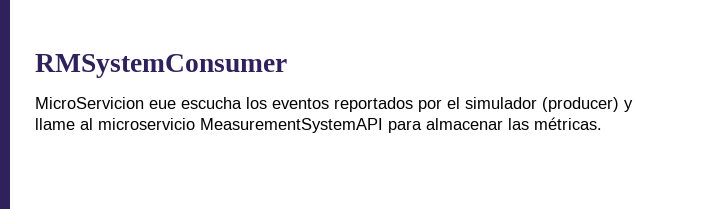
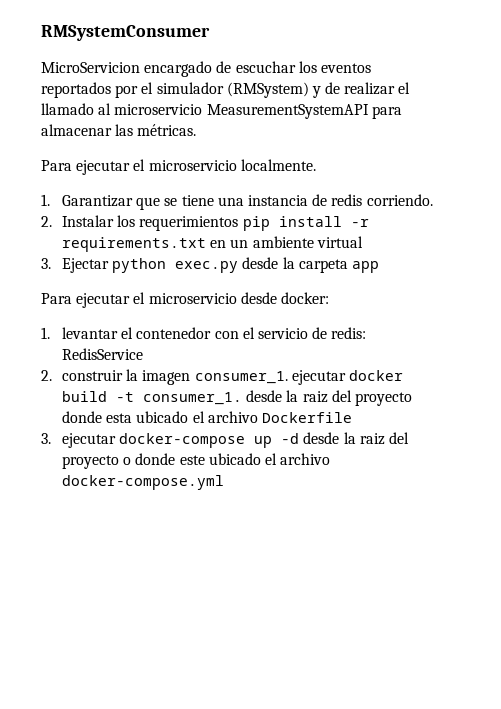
[149,97,242,109] eue escucha -> [144,61,296,77] encargado de escuchar
[542,97,633,112] [35,118,75,130] (producer) y llame -> [226,82,411,98] [41,103,94,115] (RMSystem) y de realizar el llamado
(602, 123) none -> [41,159,316,175] [41,194,433,210] [41,215,369,231] [62,236,363,252] [41,257,380,273] [41,292,329,308] [41,327,367,339] [62,348,144,360] [41,369,404,385] [62,390,413,406] [62,411,353,423] [41,432,410,448] [62,453,331,469] [62,475,225,490] // Para ejecutar el microservicio localmente. // 1. Garantizar que se tiene una instancia de redis corriendo. // 2. Instalar los requerimientos pip install -r requirements.txt en un ambiente virtual // 3. Ejectar python exec.py desde la carpeta app // Para ejecutar el microservicio desde docker: // 1. levantar el contenedor con el servicio de redis: RedisService // 2. construir la imagen consumer_1. ejecutar docker build -t consumer_1. desde la raiz del proyecto donde esta ubicado el archivo Dockerfile // 3. ejecutar docker-compose up -d desde la raiz del proyecto o donde este ubicado el archivo docker-compose.yml

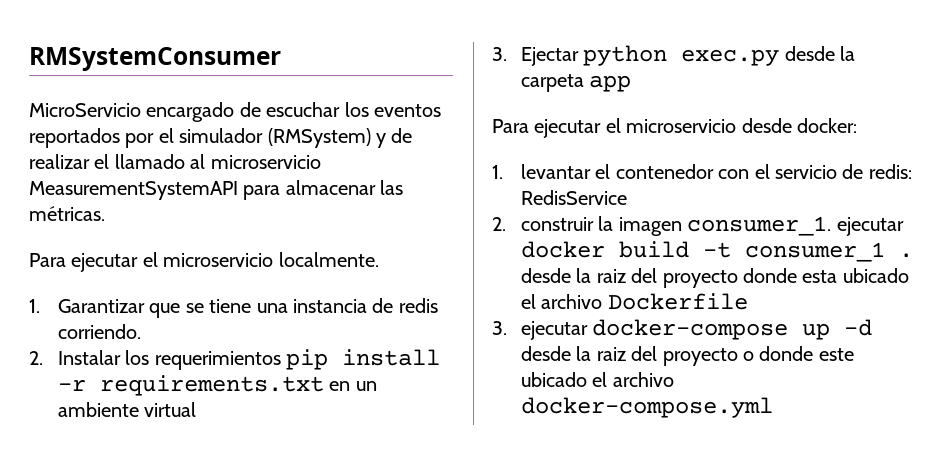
[41,62,140,73] MicroServicion -> [29,103,141,117] MicroServicio
[143,392,243,405] consumer_1. -> [744,242,913,262] consumer_1 .

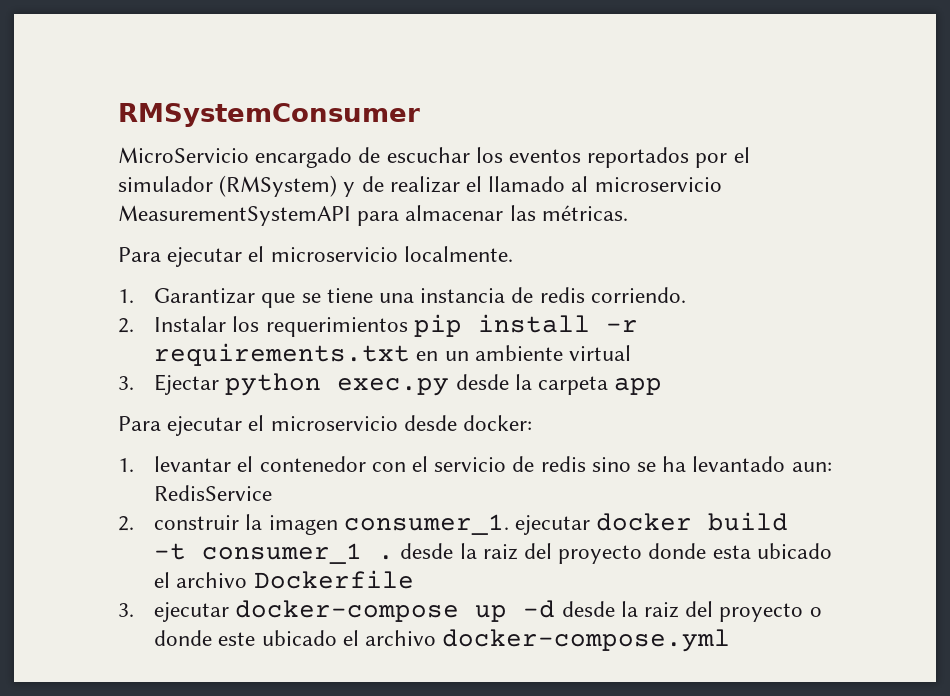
[868,164,912,179] redis: -> [540,456,832,472] redis sino se ha levantado aun:

